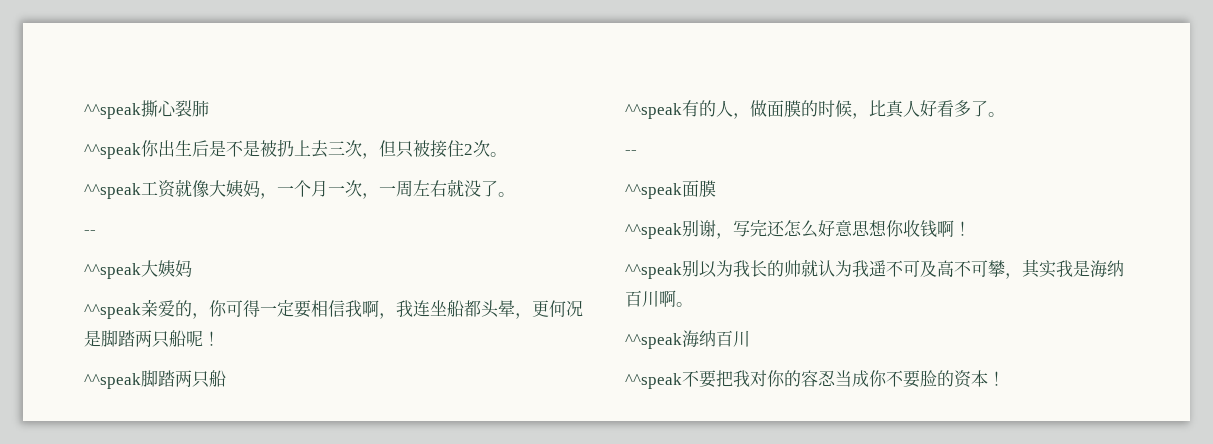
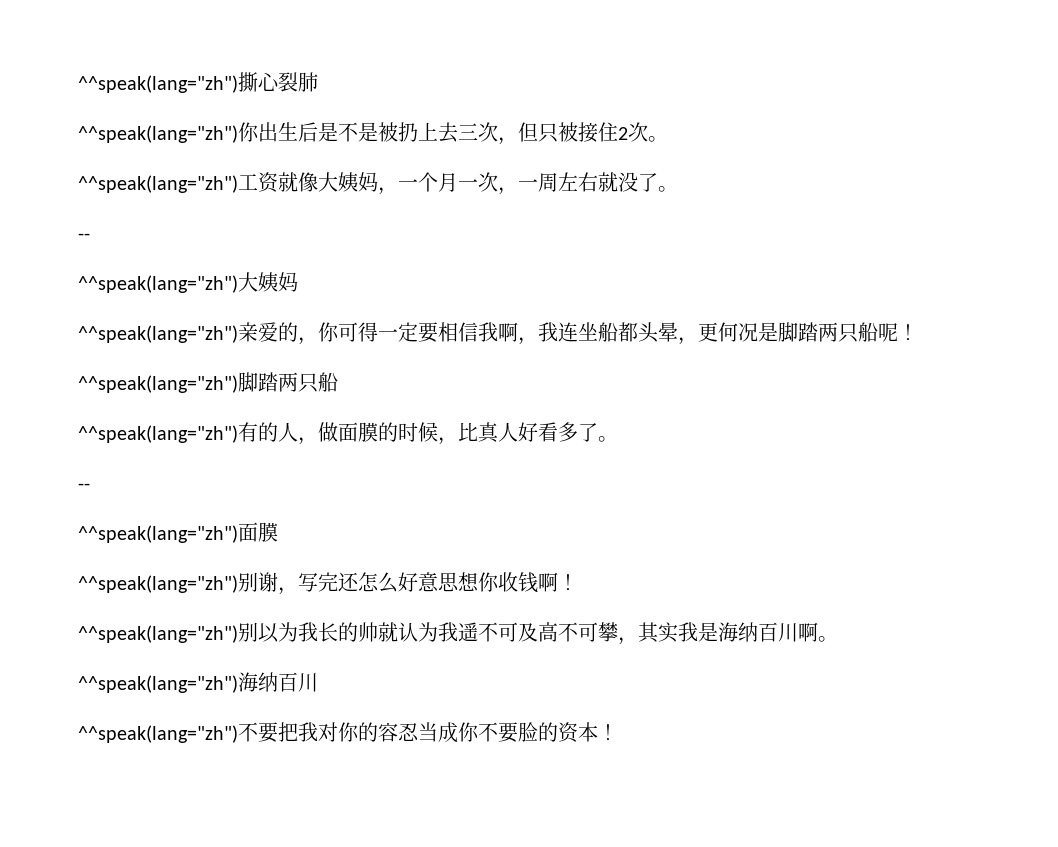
[84,103,141,119] ^^speak -> [78,75,238,93] ^^speak(lang="zh")
[84,143,141,159] ^^speak -> [78,125,238,143] ^^speak(lang="zh")
[84,183,141,199] ^^speak -> [78,175,238,193] ^^speak(lang="zh")
[84,263,141,279] ^^speak -> [78,275,238,293] ^^speak(lang="zh")
[84,303,141,319] ^^speak -> [78,325,238,343] ^^speak(lang="zh")
[84,373,141,389] ^^speak -> [78,375,238,393] ^^speak(lang="zh")
[625,103,682,119] ^^speak -> [78,425,238,443] ^^speak(lang="zh")
[625,183,682,199] ^^speak -> [78,525,238,543] ^^speak(lang="zh")
[625,223,682,239] ^^speak -> [78,575,238,593] ^^speak(lang="zh")
[625,263,682,279] ^^speak -> [78,625,238,643] ^^speak(lang="zh")
[625,333,682,349] ^^speak -> [78,675,238,693] ^^speak(lang="zh")
[625,373,682,389] ^^speak -> [78,725,238,743] ^^speak(lang="zh")

